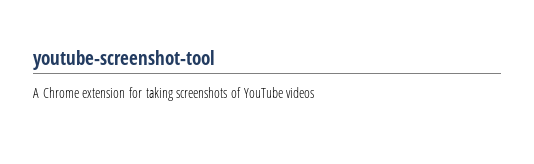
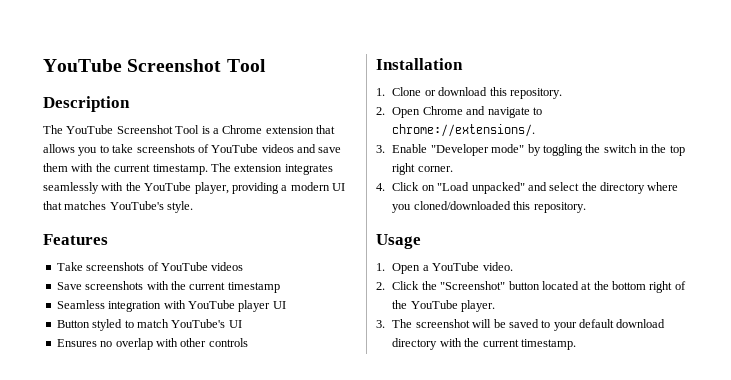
[33,50,215,70] [33,87,315,101] youtube-screenshot-tool // A Chrome extension for taking screenshots of YouTube videos -> [43,59,266,72] [43,96,130,112] [43,125,335,134] [43,144,342,156] [43,163,333,175] [43,182,345,194] [43,201,194,213] [43,234,108,245] [56,262,244,271] [56,281,280,293] [56,300,286,312] [56,319,242,331] [56,338,248,350] [376,58,463,70] [376,87,562,99] [376,106,542,118] [392,124,536,137] [376,144,685,156] [392,163,453,175] [376,182,679,194] [392,201,586,213] [376,234,421,249] [376,262,513,274] [376,281,686,293] [392,300,496,312] [376,319,666,331] [392,338,576,350] YouTube Screenshot Tool // Description // The YouTube Screenshot Tool is a Chrome extension that allows you to take screenshots of YouTube videos and save them with the current timestamp. The extension integrates seamlessly with the YouTube player, providing a modern UI that matches YouTube's style. // Features // Take screenshots of YouTube videos // Save screenshots with the current timestamp // Seamless integration with YouTube player UI // Button styled to match YouTube's UI // Ensures no overlap with other controls // Installation // 1. Clone or download this repository. // 2. Open Chrome and navigate to chrome://extensions/. // 3. Enable "Developer mode" by toggling the switch in the top right corner. // 4. Click on "Load unpacked" and select the directory where you cloned/downloaded this repository. // Usage // 1. Open a YouTube video. // 2. Click the "Screenshot" button located at the bottom right of the YouTube player. // 3. The screenshot will be saved to your default download directory with the current timestamp.

